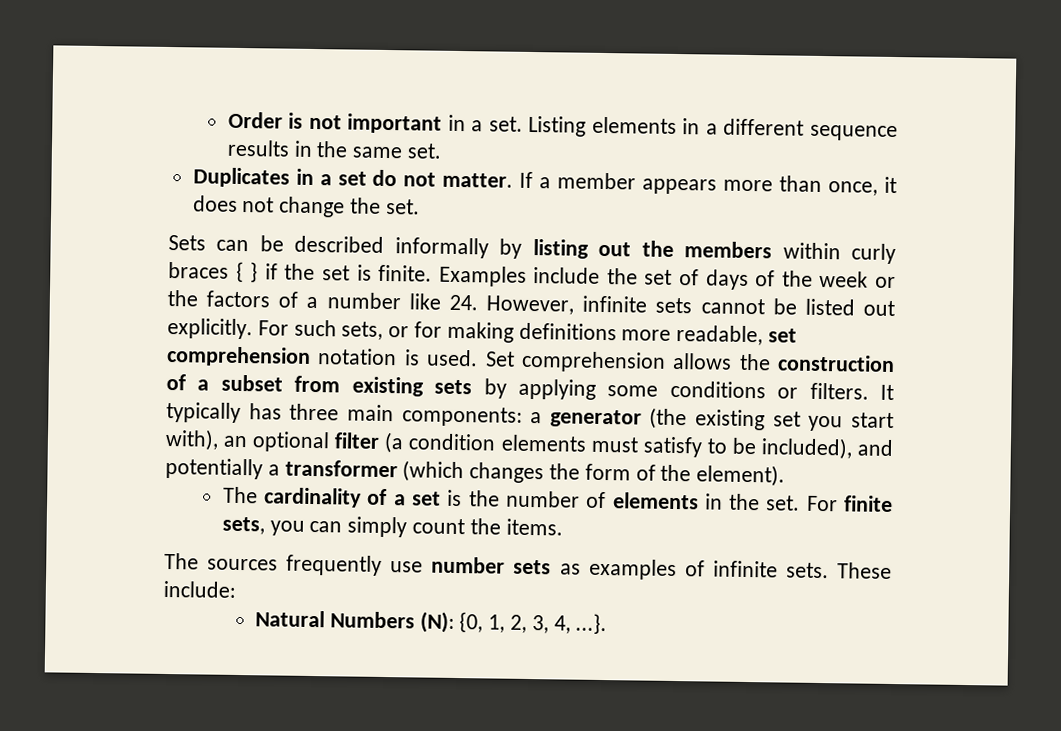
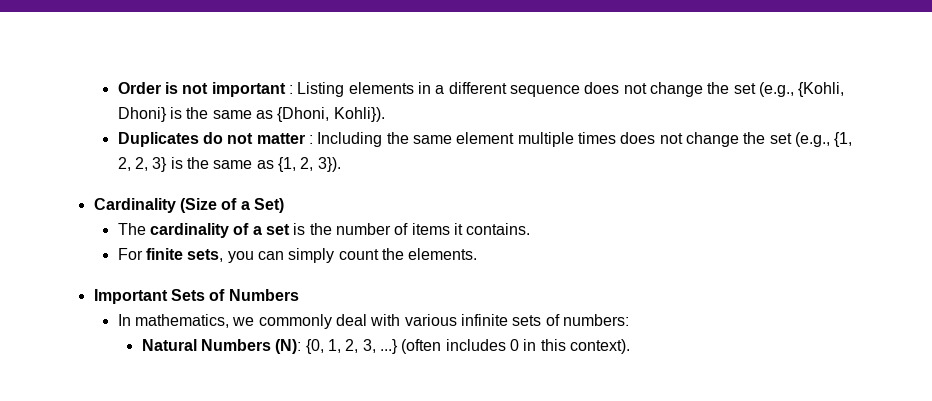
[447,114,523,132] in a set. -> [288,85,293,94] :
[226,139,443,159] [192,167,897,196] [192,195,420,218] [168,235,896,265] [168,261,897,290] [167,289,896,317] [167,317,798,346] [166,345,895,373] [166,373,894,401] [166,401,894,432] [165,428,894,460] [165,457,786,487] results in the same set. // Duplicates in a set do not matter. If a member appears more than once, it does not change the set. // Sets can be described informally by listing out the members within curly braces { } if the set is finite. Examples include the set of days of the week or the factors of a number like 24. However, infinite sets cannot be listed out explicitly. For such sets, or for making definitions more readable, set comprehension notation is used. Set comprehension allows the construction of a subset from existing sets by applying some conditions or filters. It typically has three main components: a generator (the existing set you start with), an optional filter (a condition elements must satisfy to be included), and potentially a transformer (which changes the form of the element). -> [584,82,845,97] [117,107,385,122] [117,132,853,147] [117,157,341,172] [93,198,284,213] does not change the set (e.g., {Kohli, Dhoni} is the same as {Dhoni, Kohli}). // Duplicates do not matter : Including the same element multiple times does not change the set (e.g., {1, 2, 2, 3} is the same as {1, 2, 3}). // Cardinality (Size of a Set)
[612,492,801,511] elements in the set. -> [411,223,531,235] items it contains. //
[505,518,563,536] [164,552,892,581] [163,580,236,598] items. // The sources frequently use number sets as examples of infinite sets. These include: -> [408,248,478,260] [93,289,299,304] [117,314,629,329] elements. // Important Sets of Numbers // In mathematics, we commonly deal with various infinite sets of numbers:
[553,613,608,635] 4, ...}. -> [380,339,630,354] ...} (often includes 0 in this context).

